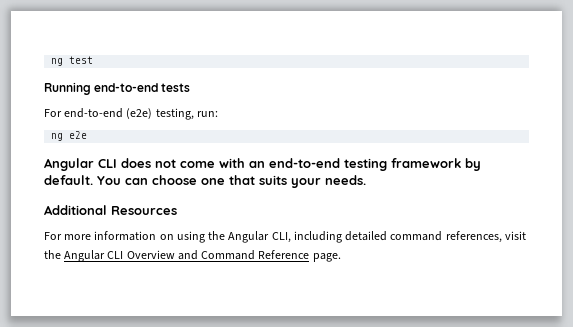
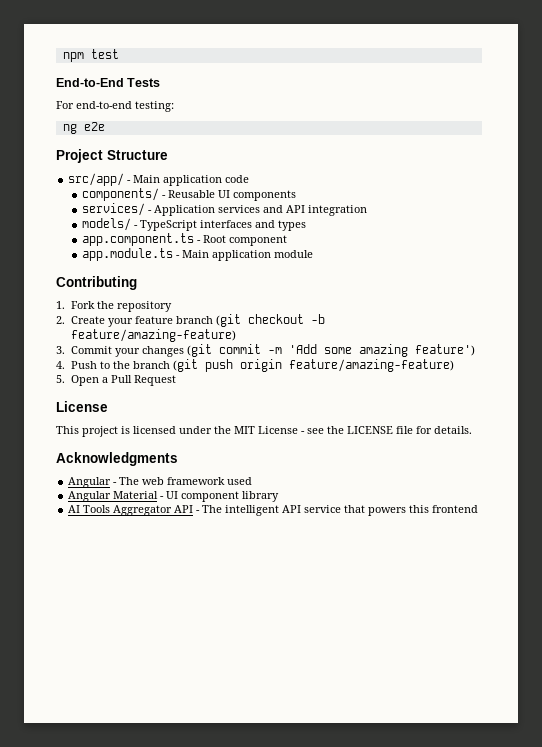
[51,58,64,66] ng -> [62,52,84,62] npm
[44,82,191,95] Running end-to-end tests -> [56,78,161,87] End-to-End Tests
[126,108,218,120] (e2e) testing, run: -> [135,101,174,112] testing:
[44,158,481,171] [44,175,366,188] [44,205,177,215] [44,231,526,243] [44,250,341,262] Angular CLI does not come with an end-to-end testing framework by default. You can choose one that suits your needs. // Additional Resources // For more information on using the Angular CLI, including detailed command references, visit the Angular CLI Overview and Command Reference page. -> [56,149,168,163] [68,173,250,186] [81,188,296,201] [81,203,367,216] [81,218,306,231] [81,233,287,246] [81,248,313,261] [56,276,137,290] [56,301,172,312] [56,314,325,327] [70,329,236,342] [56,344,475,357] [56,359,454,372] [56,375,176,386] [56,401,108,412] [56,426,472,437] [56,452,178,466] [68,477,253,488] [68,491,280,502] [68,505,479,516] Project Structure // src/app/ - Main application code // components/ - Reusable UI components // services/ - Application services and API integration // models/ - TypeScript interfaces and types // app.component.ts - Root component // app.module.ts - Main application module // Contributing // 1. Fork the repository // 2. Create your feature branch (git checkout -b feature/amazing-feature) // 3. Commit your changes (git commit -m 'Add some amazing feature') // 4. Push to the branch (git push origin feature/amazing-feature) // 5. Open a Pull Request // License // This project is licensed under the MIT License - see the LICENSE file for details. // Acknowledgments // Angular - The web framework used // Angular Material - UI component library // AI Tools Aggregator API - The intelligent API service that powers this frontend

